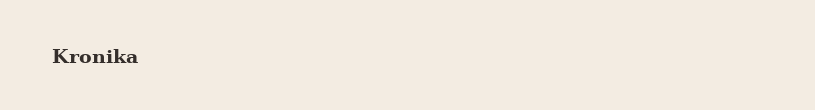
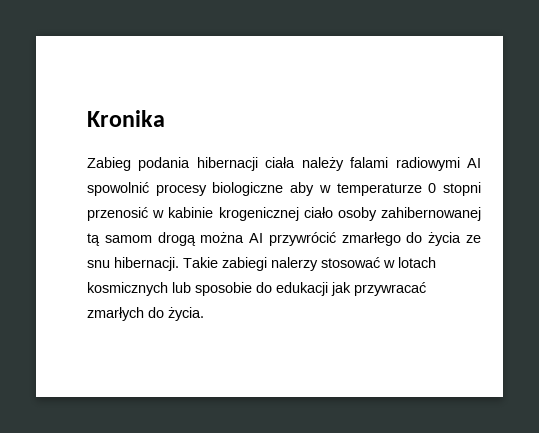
(138, 56) none -> [87,157,481,171] [87,182,481,196] [87,207,481,221] [87,232,481,246] [87,257,436,271] [87,282,426,296] [87,307,204,321] // Zabieg podania hibernacji ciała należy falami radiowymi AI spowolnić procesy biologiczne aby w temperaturze 0 stopni przenosić w kabinie krogenicznej ciało osoby zahibernowanej tą samom drogą można AI przywrócić zmarłego do życia ze snu hibernacji. Takie zabiegi nalerzy stosować w lotach kosmicznych lub sposobie do edukacji jak przywracać zmarłych do życia.

